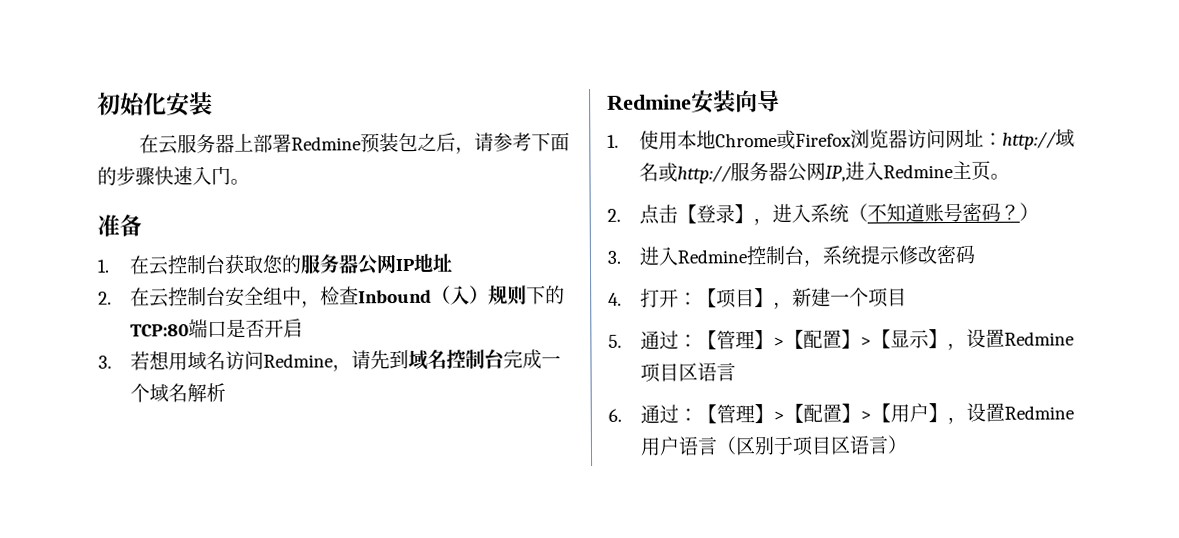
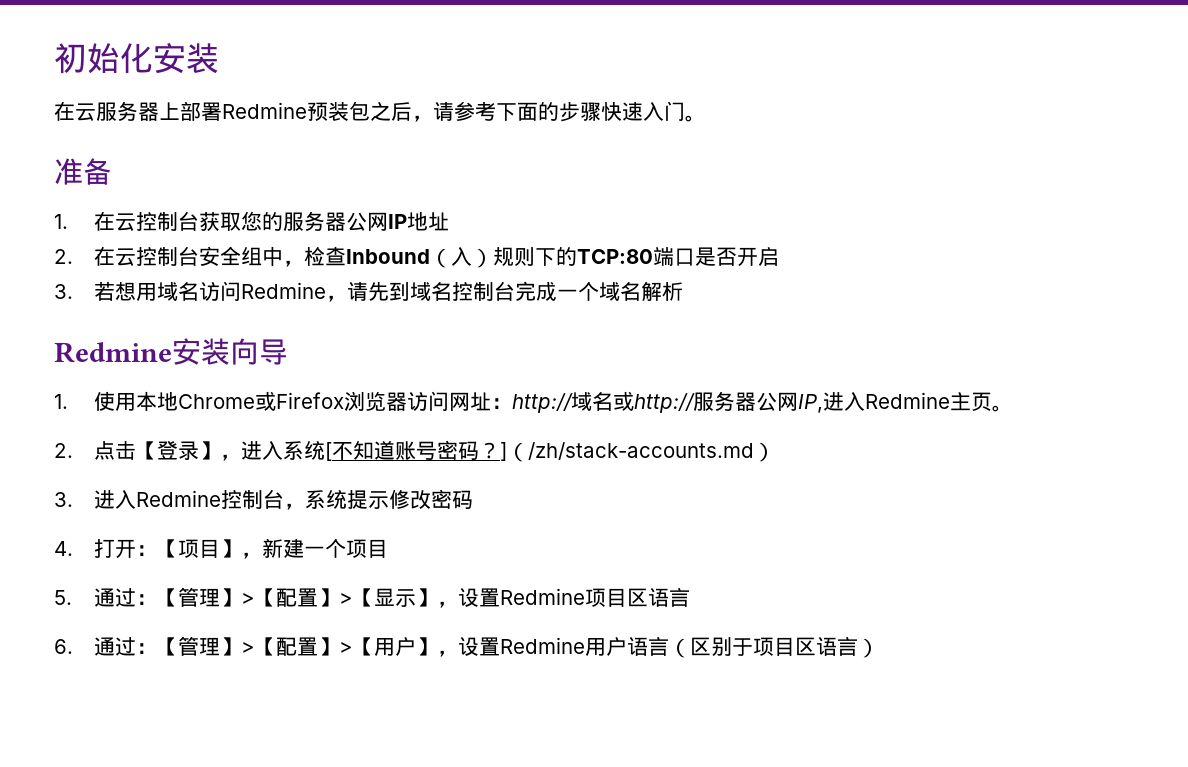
[847,203,868,222] （ -> [324,442,332,461] [
(1020, 212) none -> [499,442,754,462] ]（/zh/stack-accounts.md

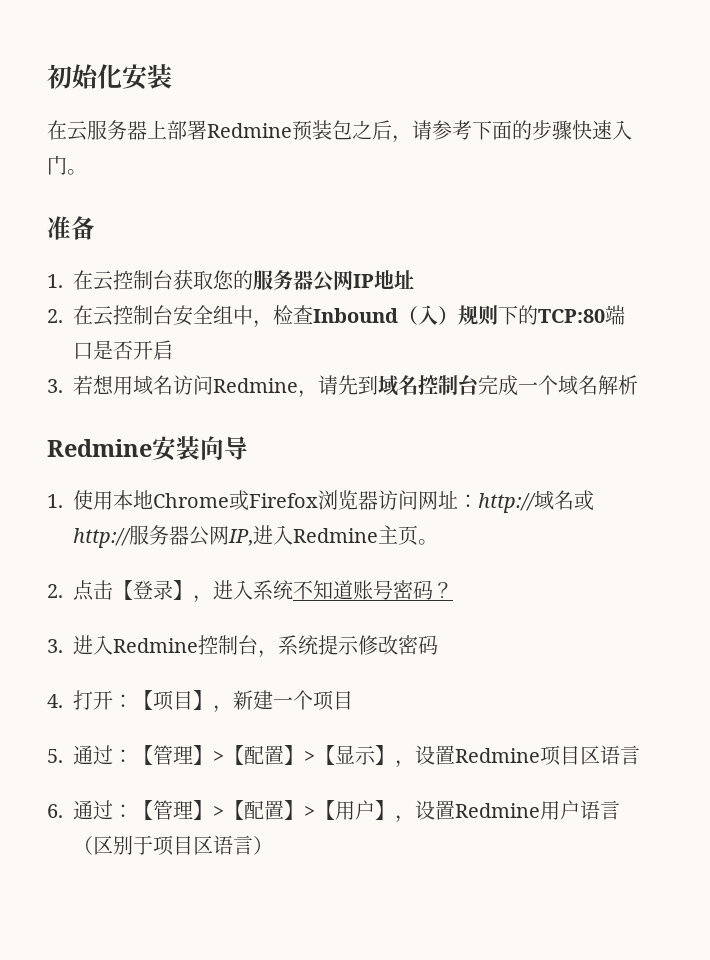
[324,442,332,461] [ -> (293, 590) none
[499,442,775,462] ]（/zh/stack-accounts.md） -> (453, 590) none

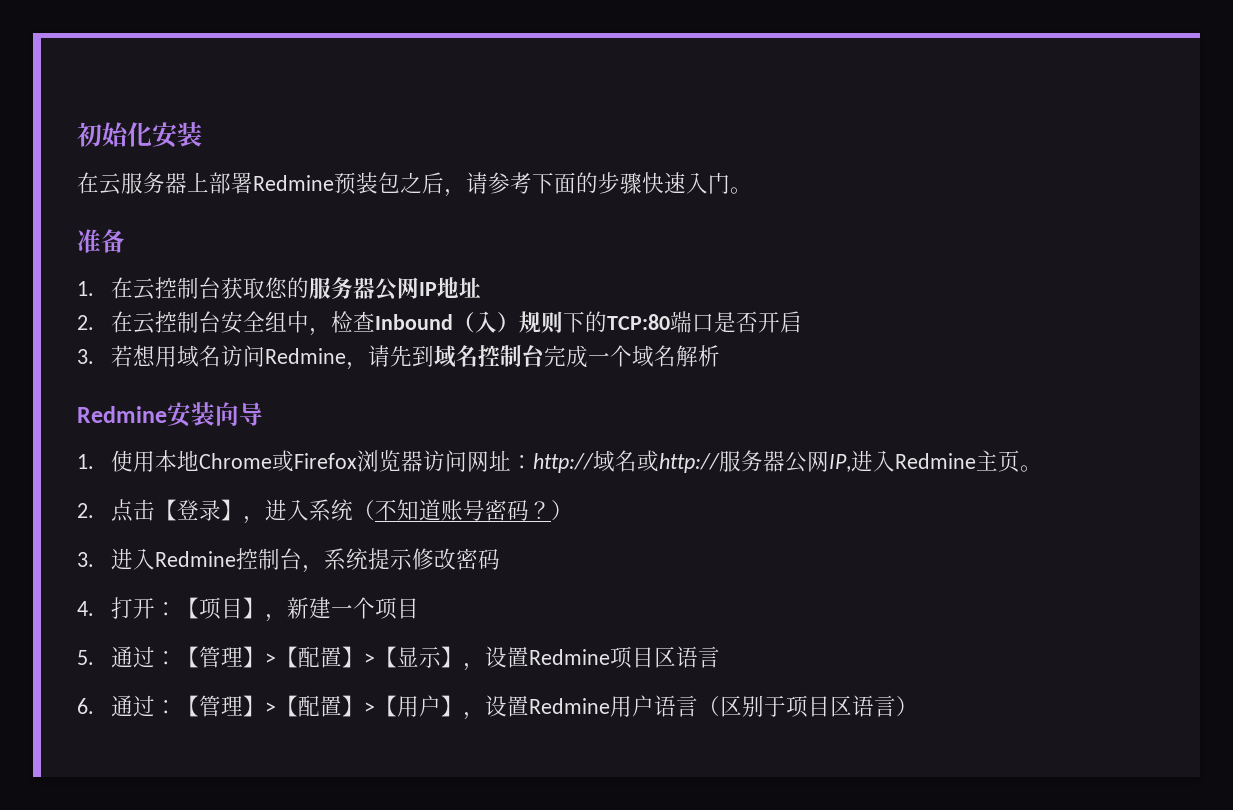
(293, 590) none -> [352,500,375,521] （
(453, 590) none -> [550,500,573,521] ）

